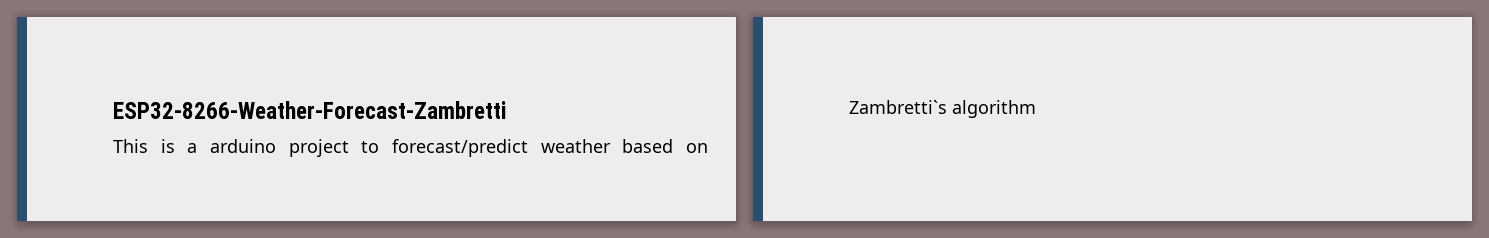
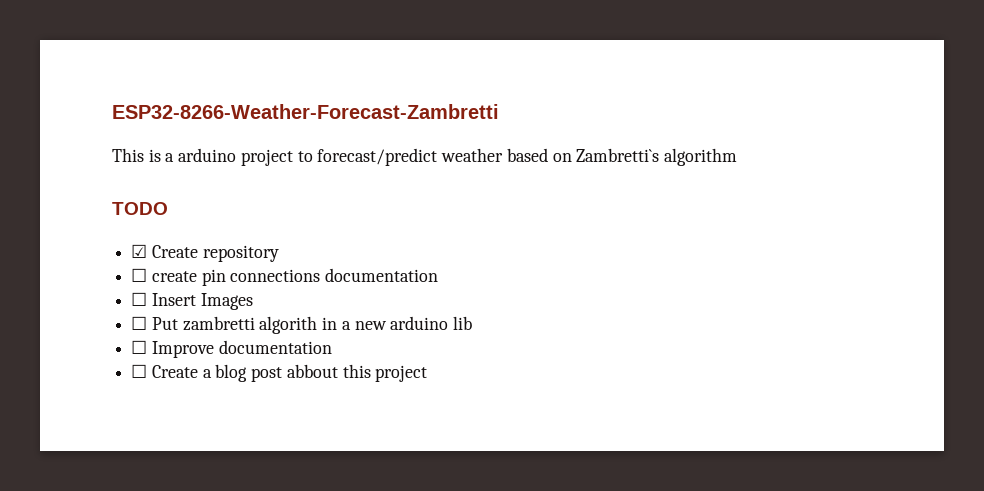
(1036, 109) none -> [112,202,168,215] [131,244,279,262] [131,268,439,286] [131,292,253,310] [131,316,473,334] [131,340,332,358] [131,364,428,382] // TODO // ☑ Create repository // ☐ create pin connections documentation // ☐ Insert Images // ☐ Put zambretti algorith in a new arduino lib // ☐ Improve documentation // ☐ Create a blog post abbout this project

